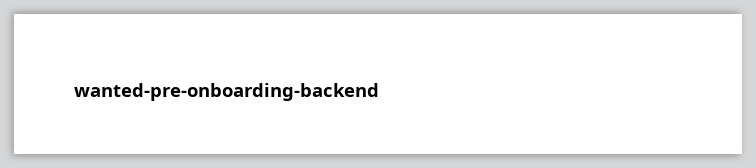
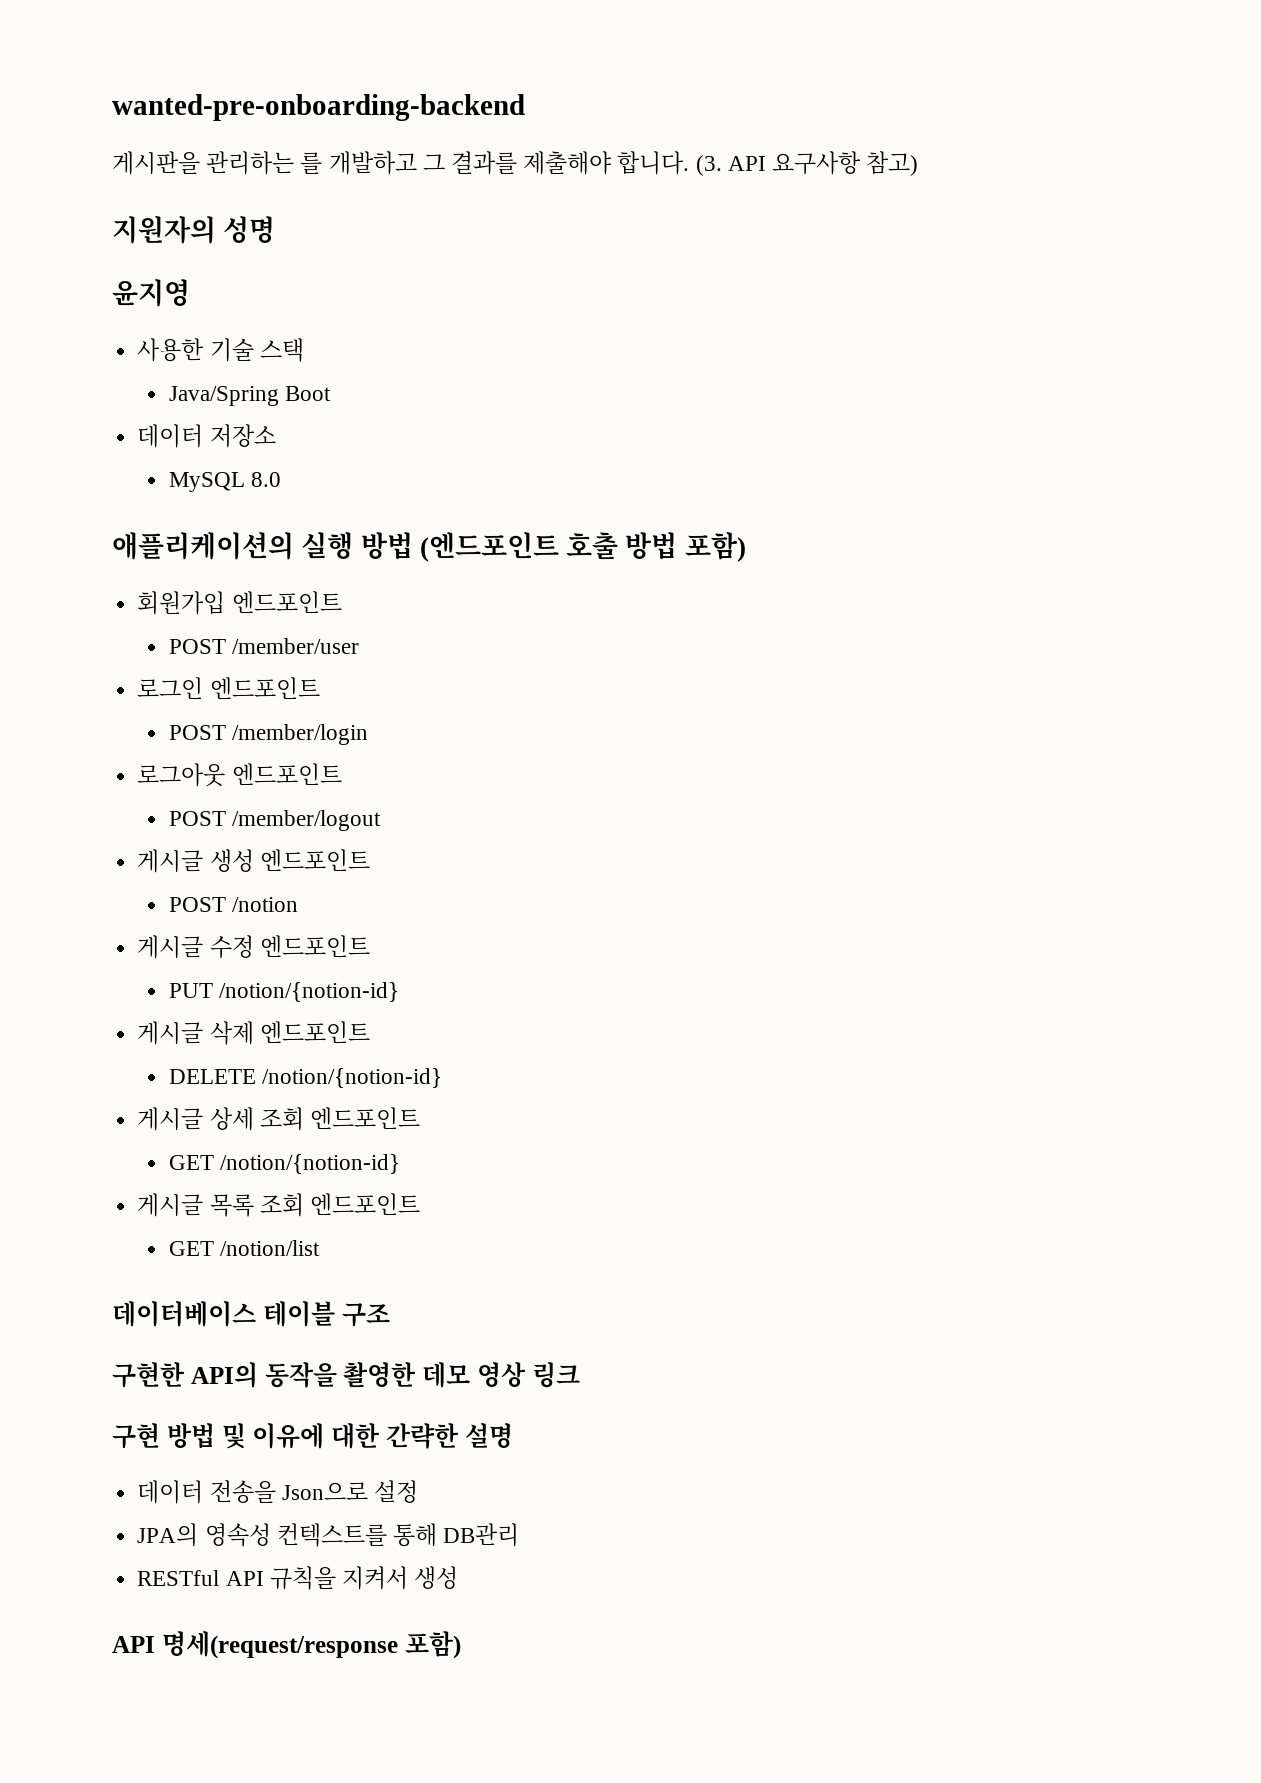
(379, 92) none -> [112,151,919,176] [112,216,276,244] [112,279,190,307] [137,338,304,362] [168,386,332,406] [137,424,276,448] [168,472,282,492] [112,532,746,562] [137,591,342,615] [168,638,360,654] [137,677,320,700] [168,724,369,745] [137,763,342,787] [168,810,382,831] [137,849,370,873] [168,897,299,912] [137,935,370,959] [168,982,400,1002] [137,1021,370,1045] [168,1068,443,1088] [137,1107,420,1131] [168,1154,401,1174] [137,1193,420,1217] [168,1240,321,1256] [112,1301,390,1327] [112,1362,580,1388] [112,1423,513,1449] [137,1480,418,1504] [137,1523,520,1547] [137,1566,459,1590] [112,1631,461,1659] // 게시판을 관리하는 를 개발하고 그 결과를 제출해야 합니다. (3. API 요구사항 참고) // 지원자의 성명 // 윤지영 // 사용한 기술 스택 // Java/Spring Boot // 데이터 저장소 // MySQL 8.0 // 애플리케이션의 실행 방법 (엔드포인트 호출 방법 포함) // 회원가입 엔드포인트 // POST /member/user // 로그인 엔드포인트 // POST /member/login // 로그아웃 엔드포인트 // POST /member/logout // 게시글 생성 엔드포인트 // POST /notion // 게시글 수정 엔드포인트 // PUT /notion/{notion-id} // 게시글 삭제 엔드포인트 // DELETE /notion/{notion-id} // 게시글 상세 조회 엔드포인트 // GET /notion/{notion-id} // 게시글 목록 조회 엔드포인트 // GET /notion/list // 데이터베이스 테이블 구조 // 구현한 API의 동작을 촬영한 데모 영상 링크 // 구현 방법 및 이유에 대한 간략한 설명 // 데이터 전송을 Json으로 설정 // JPA의 영속성 컨텍스트를 통해 DB관리 // RESTful API 규칙을 지켜서 생성 // API 명세(request/response 포함)

